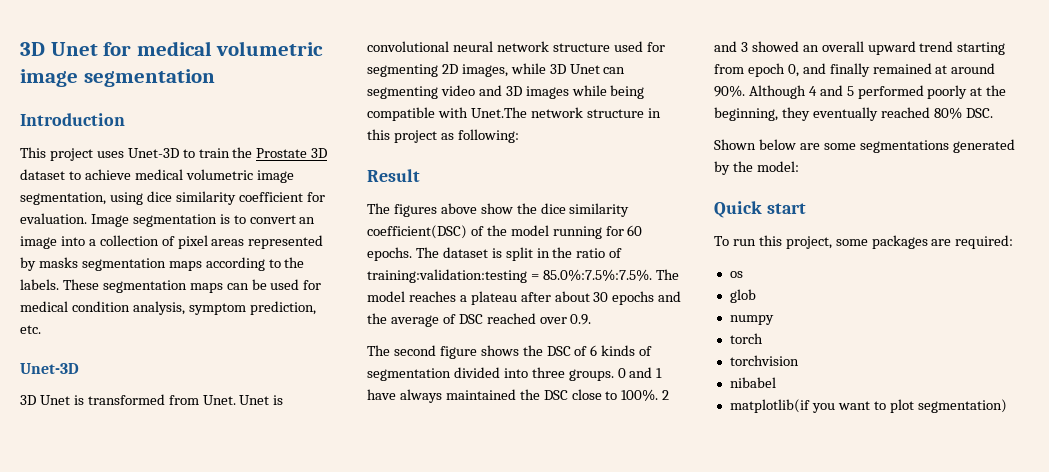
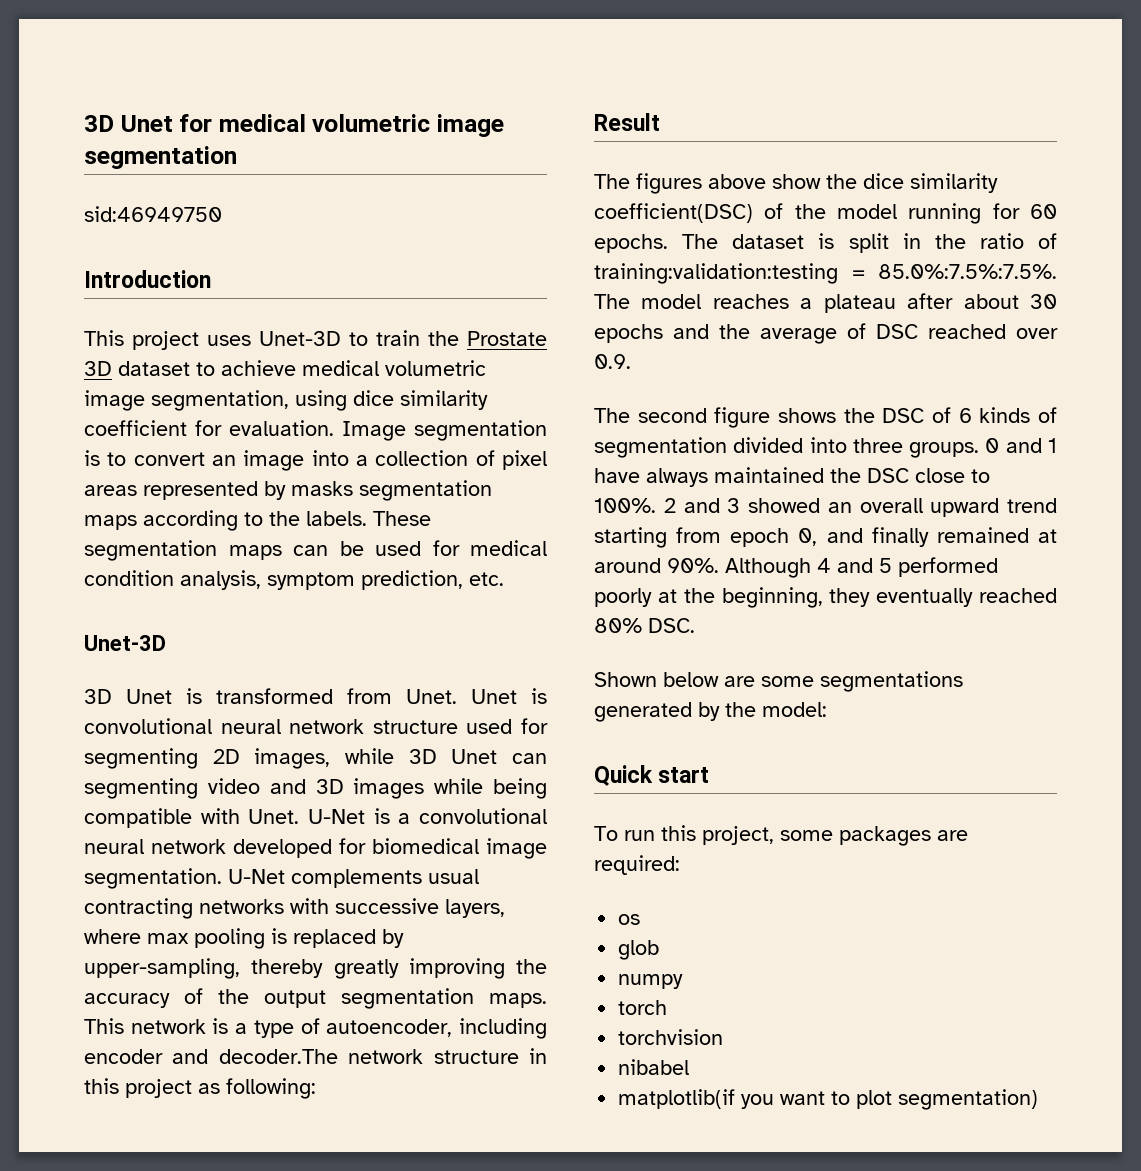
(215, 78) none -> [84,206,222,222] // sid:46949750
[470,107,527,118] Unet.The -> [248,808,547,824] [84,838,547,859] [84,868,479,889] [84,898,505,919] [84,928,404,949] [84,958,547,979] [84,988,547,1009] [84,1018,547,1039] [84,1049,338,1064] Unet. U-Net is a convolutional neural network developed for biomedical image segmentation. U-Net complements usual contracting networks with successive layers, where max pooling is replaced by upper-sampling, thereby greatly improving the accuracy of the output segmentation maps. This network is a type of autoencoder, including encoder and decoder.The

